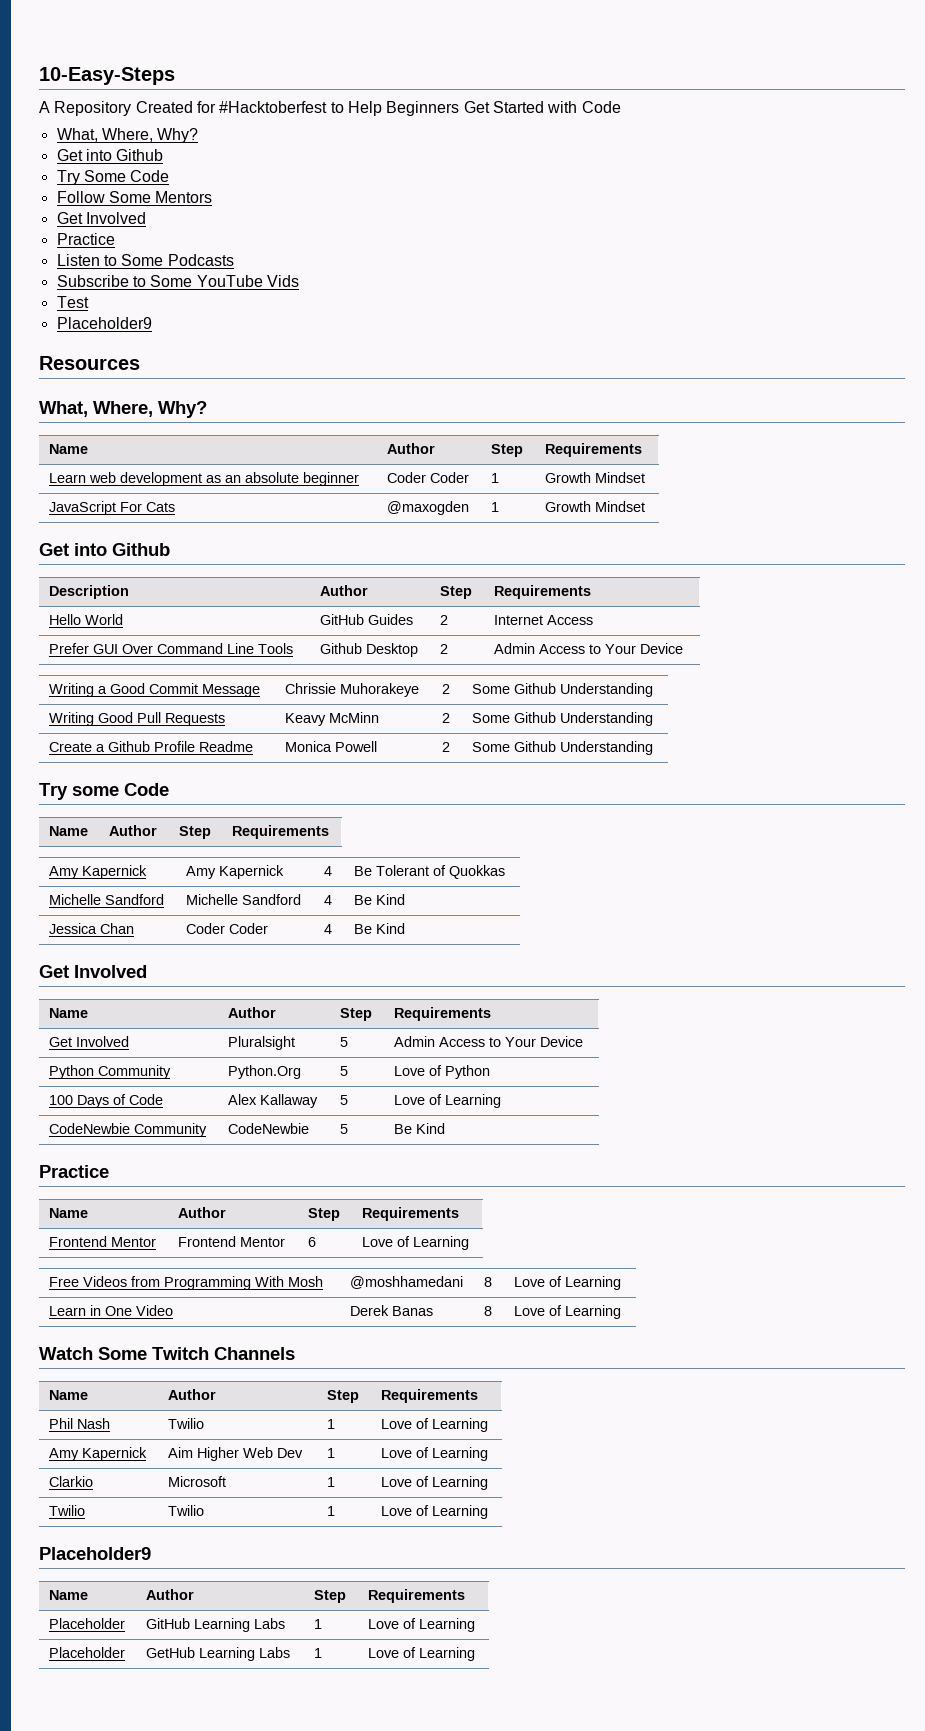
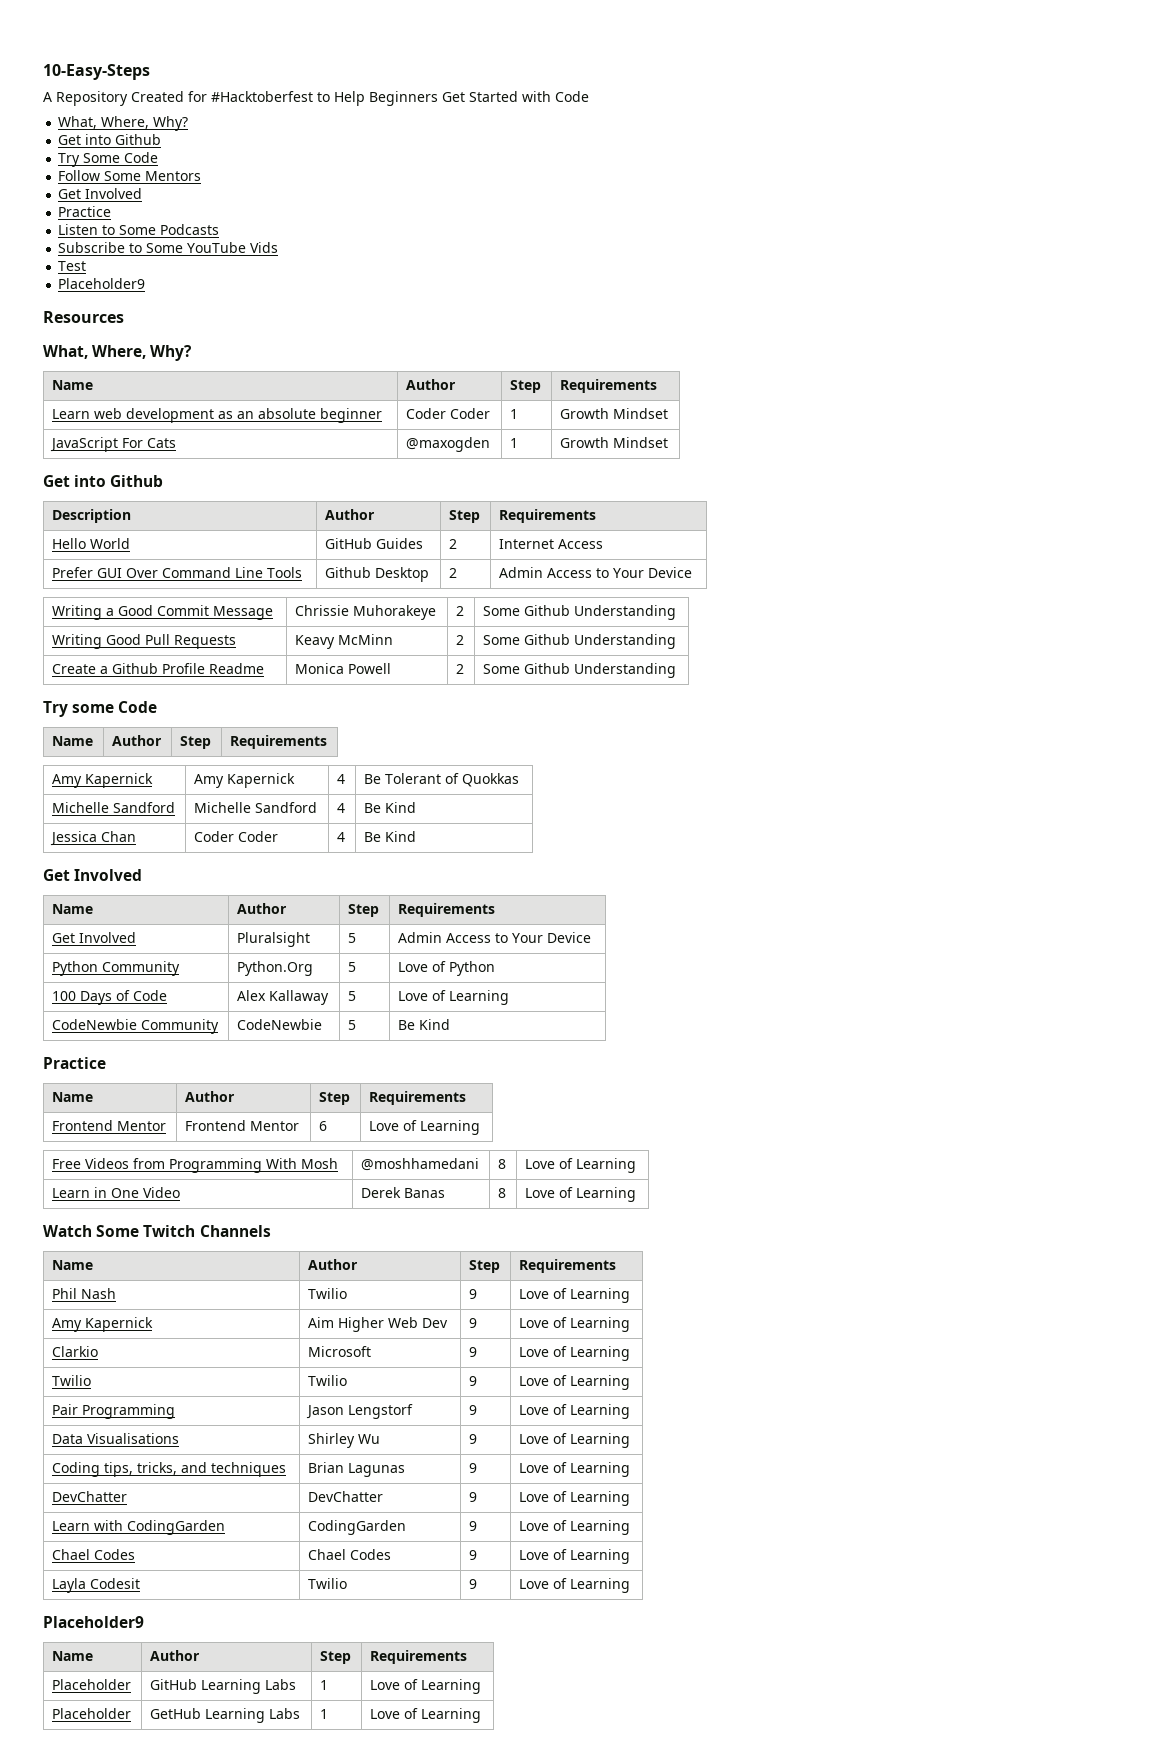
[327,1419,336,1429] 1 -> [469,1289,478,1299] 9
[327,1448,336,1458] 1 -> [469,1318,478,1328] 9
[327,1477,336,1487] 1 -> [469,1347,478,1357] 9
[327,1506,336,1516] 1 -> [469,1376,478,1386] [519,1375,631,1390] [52,1404,176,1419] [306,1404,414,1419] [469,1405,478,1415] [519,1404,631,1419] [52,1433,180,1444] [308,1433,381,1448] [469,1434,478,1444] [519,1433,631,1448] [52,1462,287,1477] [308,1462,406,1477] [469,1463,478,1473] [519,1462,631,1477] [52,1491,128,1502] [308,1491,384,1502] [469,1492,478,1502] [519,1491,631,1506] [52,1520,226,1535] [308,1520,407,1535] [469,1521,478,1531] [519,1520,631,1535] [52,1549,136,1560] [308,1549,392,1560] [469,1550,478,1560] [519,1549,631,1564] [52,1578,141,1593] [308,1578,348,1589] [469,1579,478,1589] 9 | Love of Learning // Pair Programming | Jason Lengstorf | 9 | Love of Learning // Data Visualisations | Shirley Wu | 9 | Love of Learning // Coding tips, tricks, and techniques | Brian Lagunas | 9 | Love of Learning // DevChatter | DevChatter | 9 | Love of Learning // Learn with CodingGarden | CodingGarden | 9 | Love of Learning // Chael Codes | Chael Codes | 9 | Love of Learning // Layla Codesit | Twilio | 9

